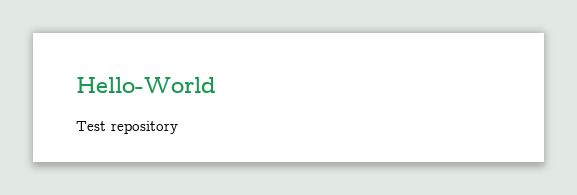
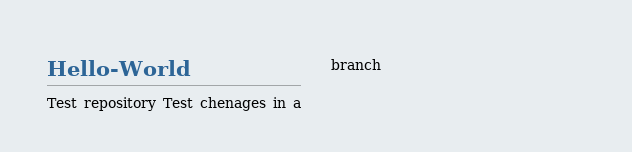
(178, 127) none -> [162,97,301,111] [331,59,381,70] Test chenages in a branch

